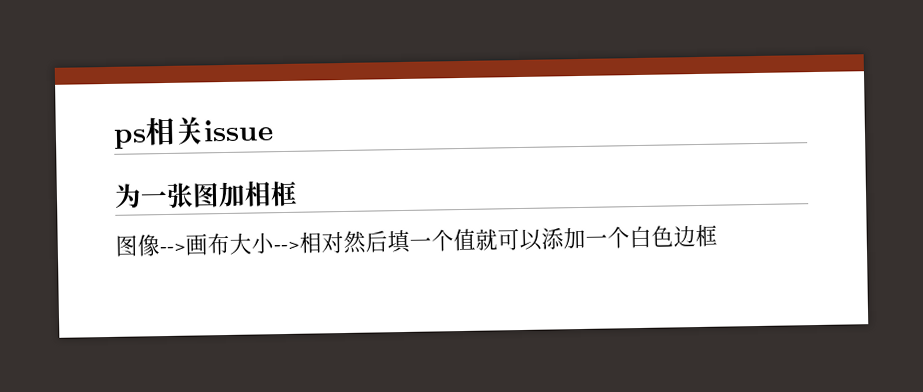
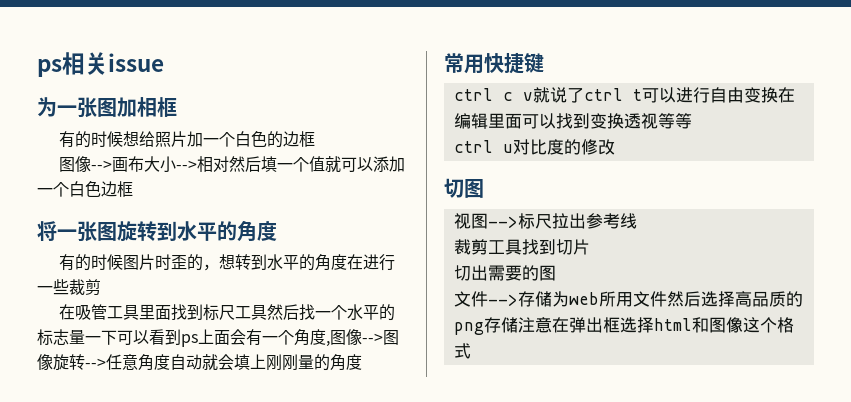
(298, 193) none -> [58,131,315,148] // 有的时候想给照片加一个白色的边框
(718, 236) none -> [37,220,277,242] [58,254,395,271] [37,279,101,295] [58,304,395,321] [37,329,399,347] [37,354,362,371] [444,52,544,74] [453,87,795,103] [453,113,692,129] [453,139,615,155] [444,178,484,198] [453,213,637,229] [453,239,590,255] [453,265,556,281] [453,291,803,307] [453,317,794,335] [453,343,471,359] // 将一张图旋转到水平的角度 // 有的时候图片时歪的，想转到水平的角度在进行一些裁剪 // 在吸管工具里面找到标尺工具然后找一个水平的标志量一下可以看到ps上面会有一个角度,图像-->图像旋转-->任意角度自动就会填上刚刚量的角度 // 常用快捷键 // ctrl c v就说了ctrl t可以进行自由变换在编辑里面可以找到变换透视等等 // ctrl u对比度的修改 // 切图 // 视图-->标尺拉出参考线 // 裁剪工具找到切片 // 切出需要的图 // 文件-->存储为web所用文件然后选择高品质的png存储注意在弹出框选择html和图像这个格式

